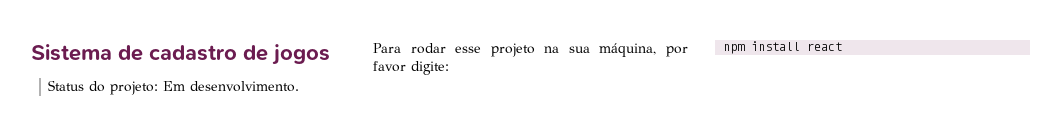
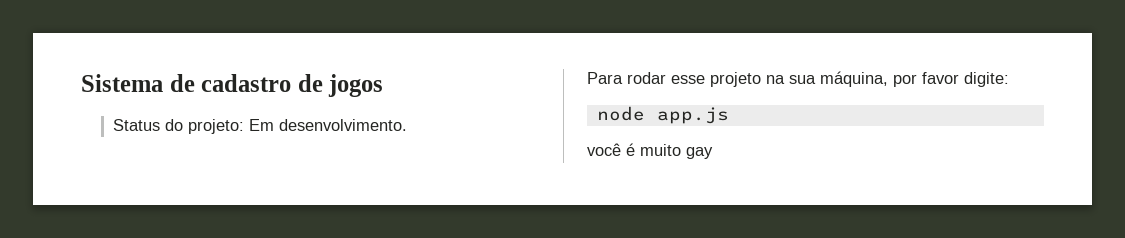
[723,41,843,54] npm install react -> [596,106,729,124] [587,143,713,159] node app.js // você é muito gay

